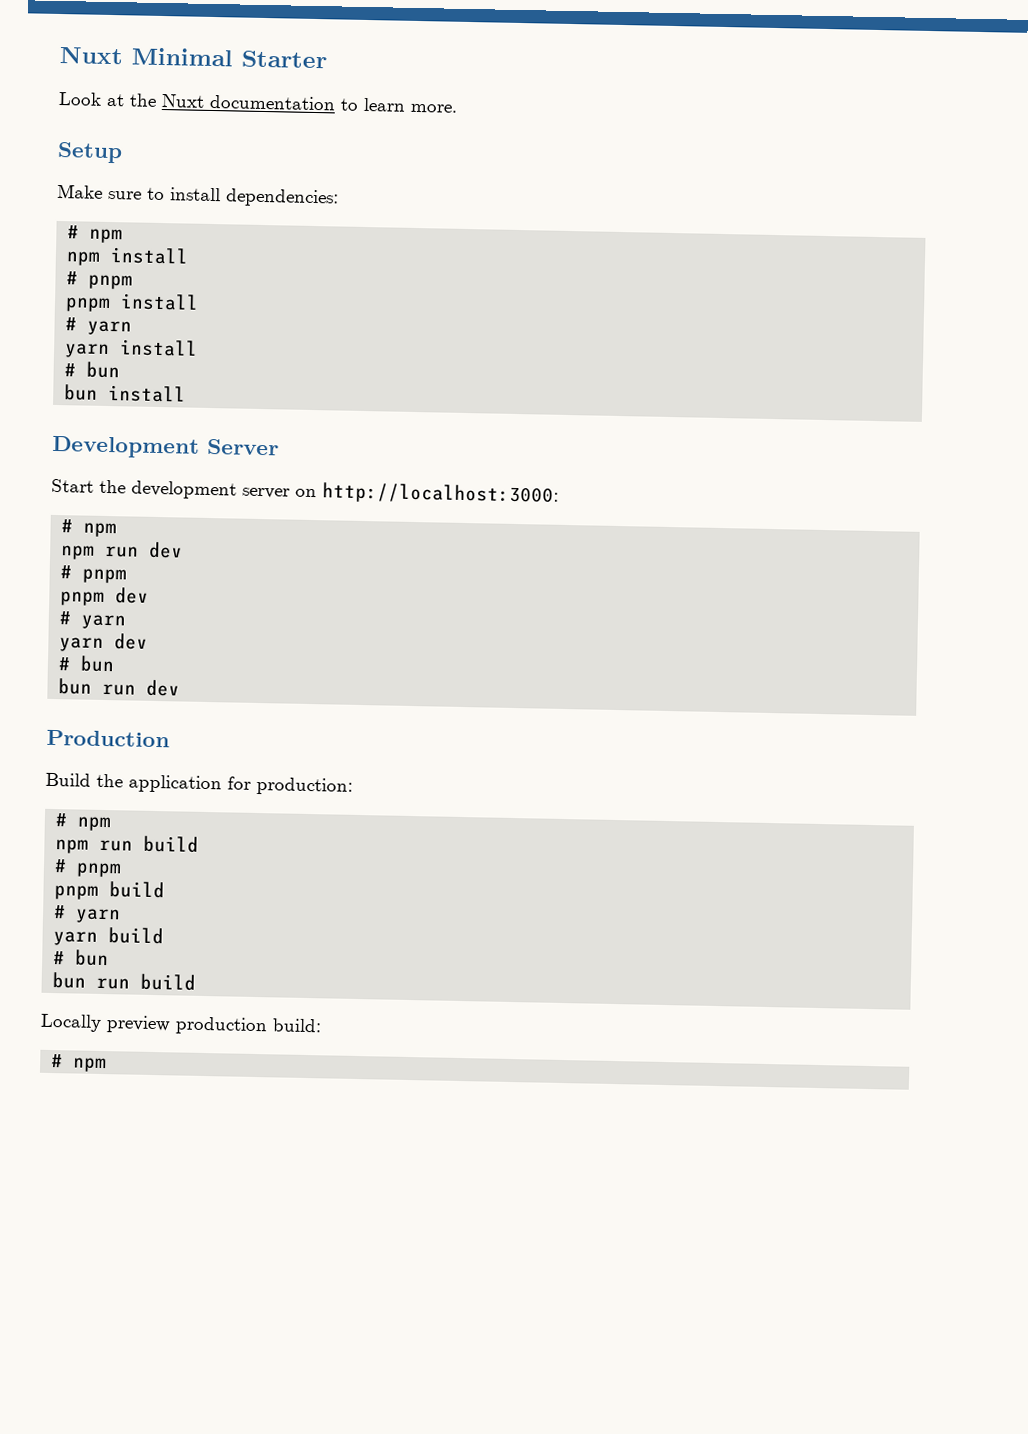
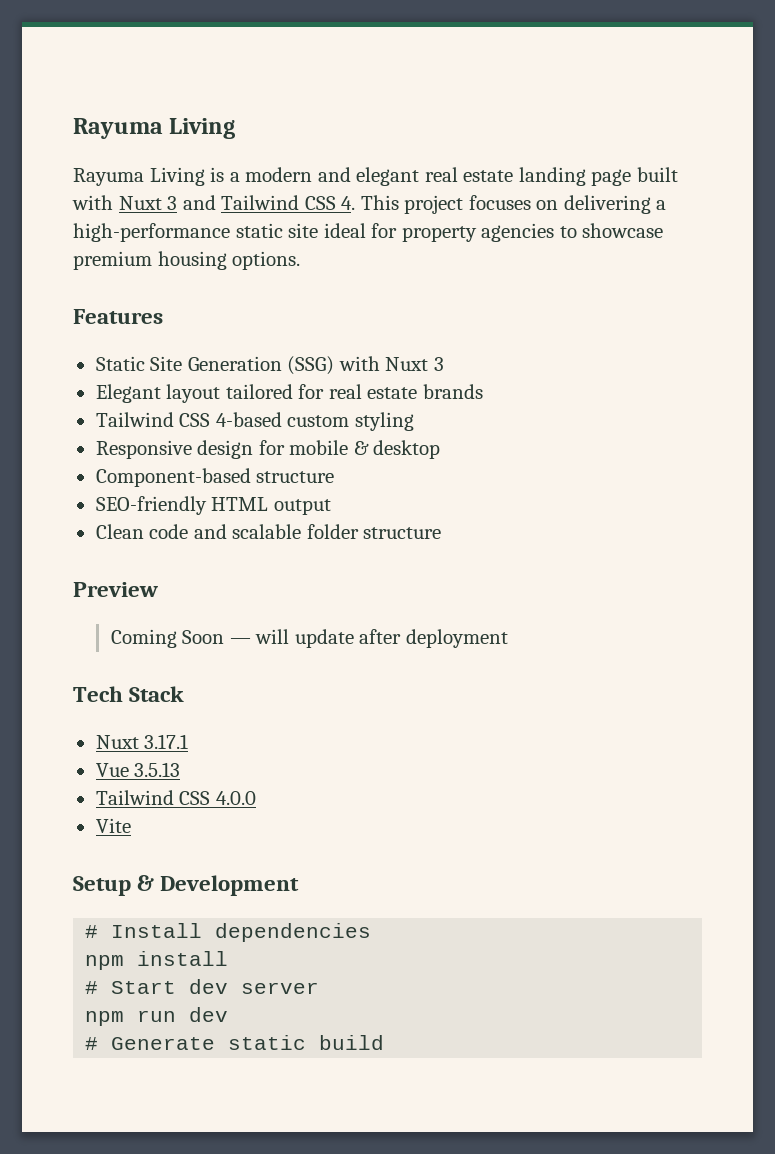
[59,45,327,69] [58,91,457,113] [57,141,123,164] [57,183,339,208] [67,225,124,244] Nuxt Minimal Starter // Look at the Nuxt documentation to learn more. // Setup // Make sure to install dependencies: // # npm -> [73,118,236,139] [73,167,678,186] [72,195,667,214] [73,223,664,242] [73,251,301,270] [73,309,163,324] [95,356,444,375] [95,384,483,403] [95,412,414,431] [95,440,441,459] [95,468,335,487] [95,496,331,515] [95,524,442,539] [73,582,158,597] [110,629,508,648] [73,686,185,702] [95,734,189,749] [95,762,181,777] [95,790,256,805] [95,818,131,833] [73,875,300,896] [85,923,372,942] Rayuma Living // Rayuma Living is a modern and elegant real estate landing page built with Nuxt 3 and Tailwind CSS 4. This project focuses on delivering a high-performance static site ideal for property agencies to showcase premium housing options. // Features // Static Site Generation (SSG) with Nuxt 3 // Elegant layout tailored for real estate brands // Tailwind CSS 4-based custom styling // Responsive design for mobile & desktop // Component-based structure // SEO-friendly HTML output // Clean code and scalable folder structure // Preview // Coming Soon — will update after deployment // Tech Stack // Nuxt 3.17.1 // Vue 3.5.13 // Tailwind CSS 4.0.0 // Vite // Setup & Development // # Install dependencies
[88,274,134,290] [65,293,200,313] [65,317,133,336] [64,339,199,359] [64,361,121,379] [64,384,187,403] [52,435,279,459] [51,478,559,506] [61,519,118,538] [60,541,184,560] [60,565,128,584] [60,587,150,606] [59,611,127,630] [59,633,149,652] [58,655,116,673] [58,678,181,697] [46,729,170,748] [45,772,353,796] [55,813,112,832] [55,835,200,854] [54,859,123,878] [54,881,166,900] [53,905,122,924] [53,927,165,946] [53,949,110,967] [52,972,197,991] [40,1013,322,1036] [51,1054,108,1073] pnpm // pnpm install // # yarn // yarn install // # bun // bun install // Development Server // Start the development server on http://localhost:3000: // # npm // npm run dev // # pnpm // pnpm dev // # yarn // yarn dev // # bun // bun run dev // Production // Build the application for production: // # npm // npm run build // # pnpm // pnpm build // # yarn // yarn build // # bun // bun run build // Locally preview production build: // # npm -> [111,979,320,994] [85,1007,229,1026] [85,1035,385,1050] Start dev server // npm run dev // # Generate static build

